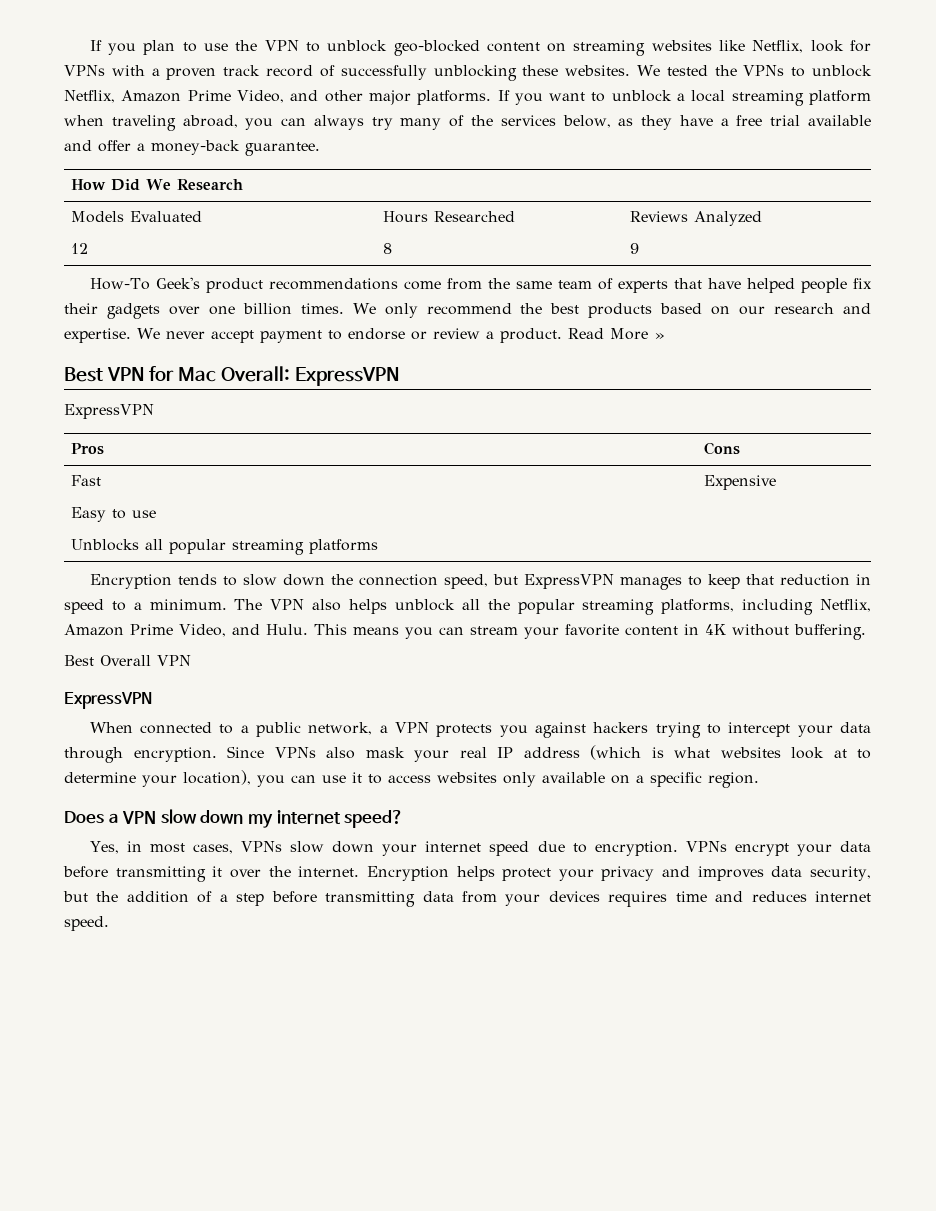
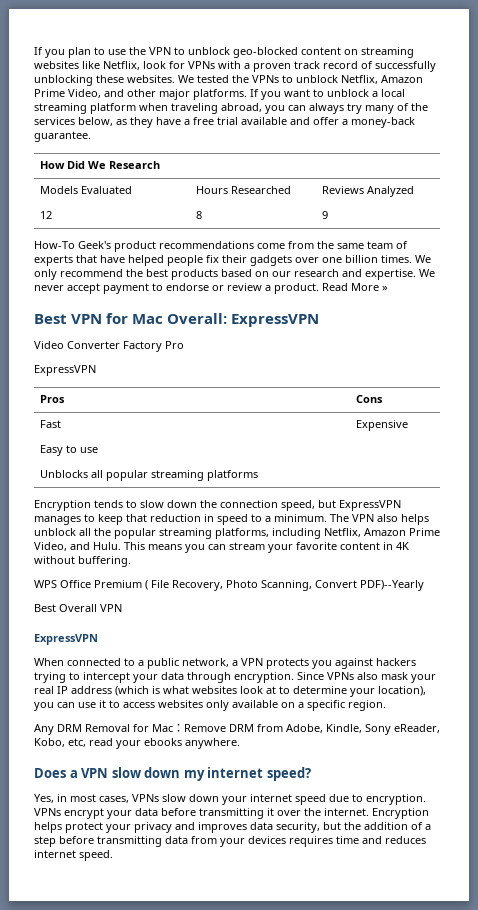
(399, 376) none -> [34,341,184,352] // Video Converter Factory Pro
(866, 632) none -> [34,580,424,591] // WPS Office Premium ( File Recovery, Photo Scanning, Convert PDF)--Yearly
(759, 780) none -> [34,724,440,735] [34,738,240,749] // Any DRM Removal for Mac：Remove DRM from Adobe, Kindle, Sony eReader, Kobo, etc, read your ebooks anywhere.

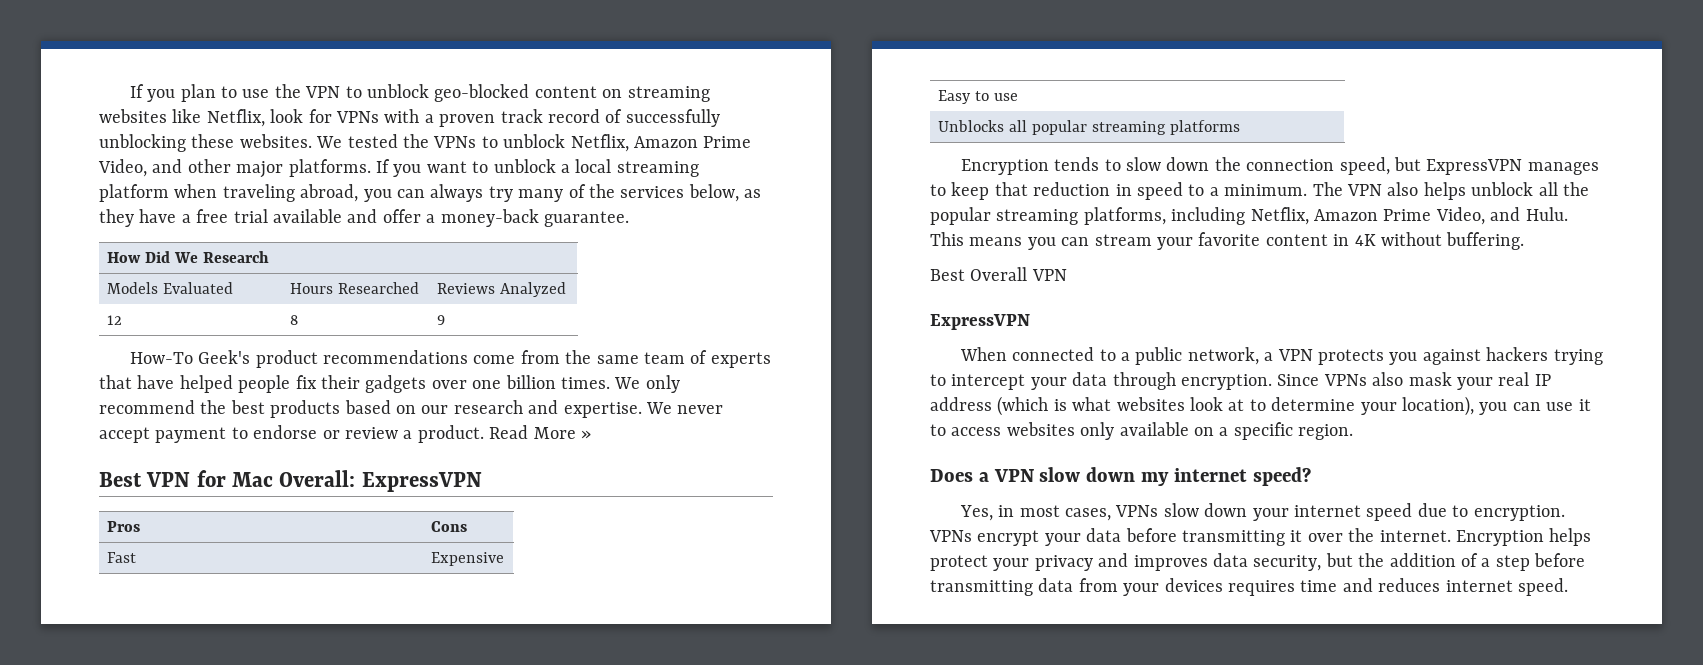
[34,341,184,352] [34,365,96,376] // Video Converter Factory Pro // ExpressVPN -> (482, 482) none
[34,580,424,591] // WPS Office Premium ( File Recovery, Photo Scanning, Convert PDF)--Yearly -> (1525, 241) none
[34,724,440,735] [34,738,240,749] // Any DRM Removal for Mac：Remove DRM from Adobe, Kindle, Sony eReader, Kobo, etc, read your ebooks anywhere. -> (1354, 432) none

